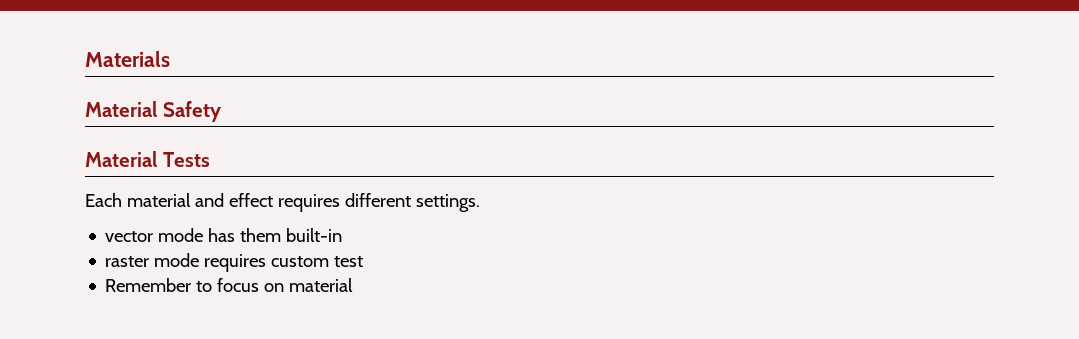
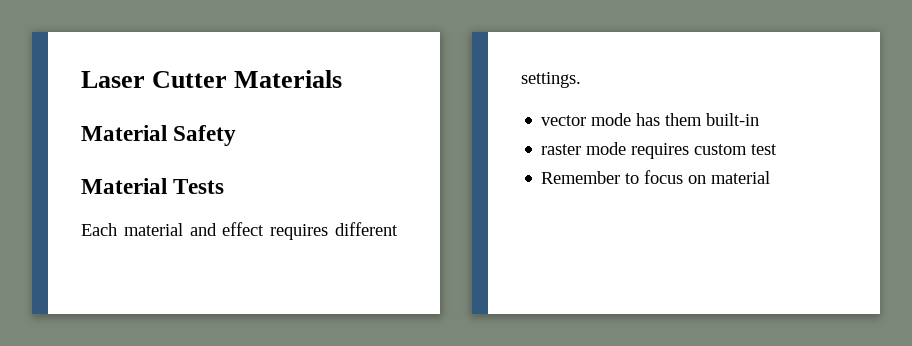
(85, 59) none -> [81,71,228,88] Laser Cutter

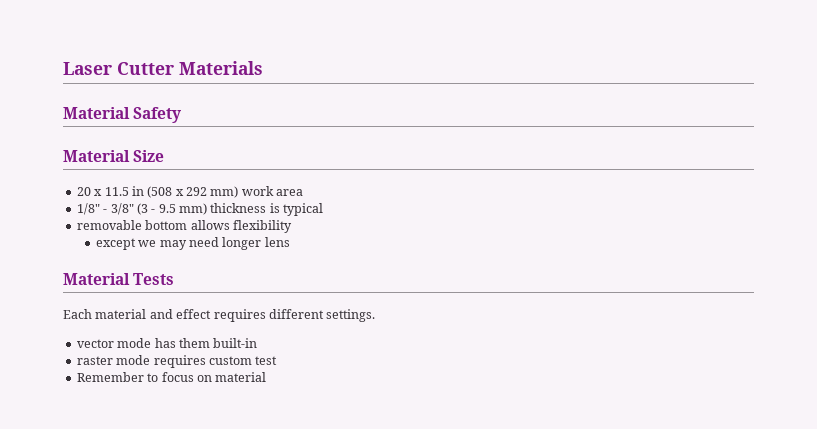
(237, 135) none -> [63,150,165,162] [76,186,304,198] [76,203,324,216] [76,220,292,233] [95,237,290,250] // Material Size // 20 x 11.5 in (508 x 292 mm) work area // 1/8" - 3/8" (3 - 9.5 mm) thickness is typical // removable bottom allows flexibility // except we may need longer lens

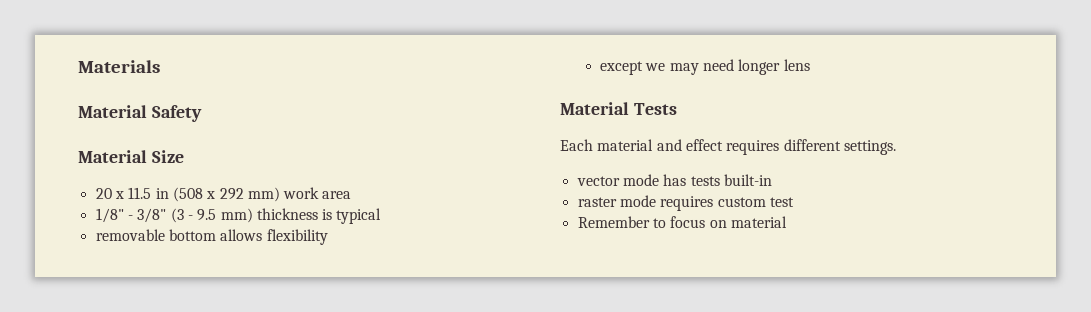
[63,62,174,75] Laser Cutter -> (78, 66) none
[178,338,210,348] them -> [690,176,720,186] tests

